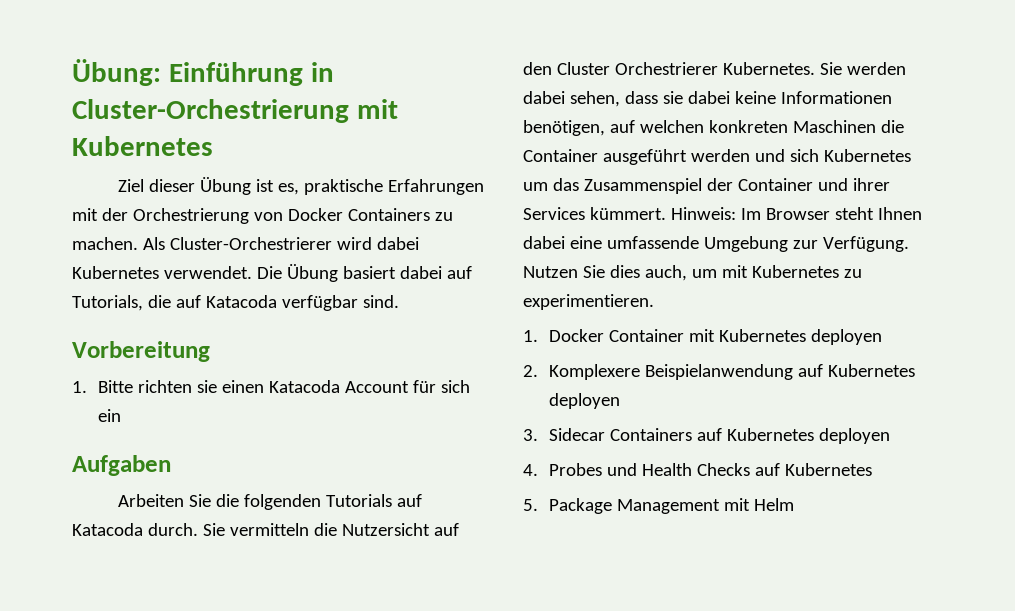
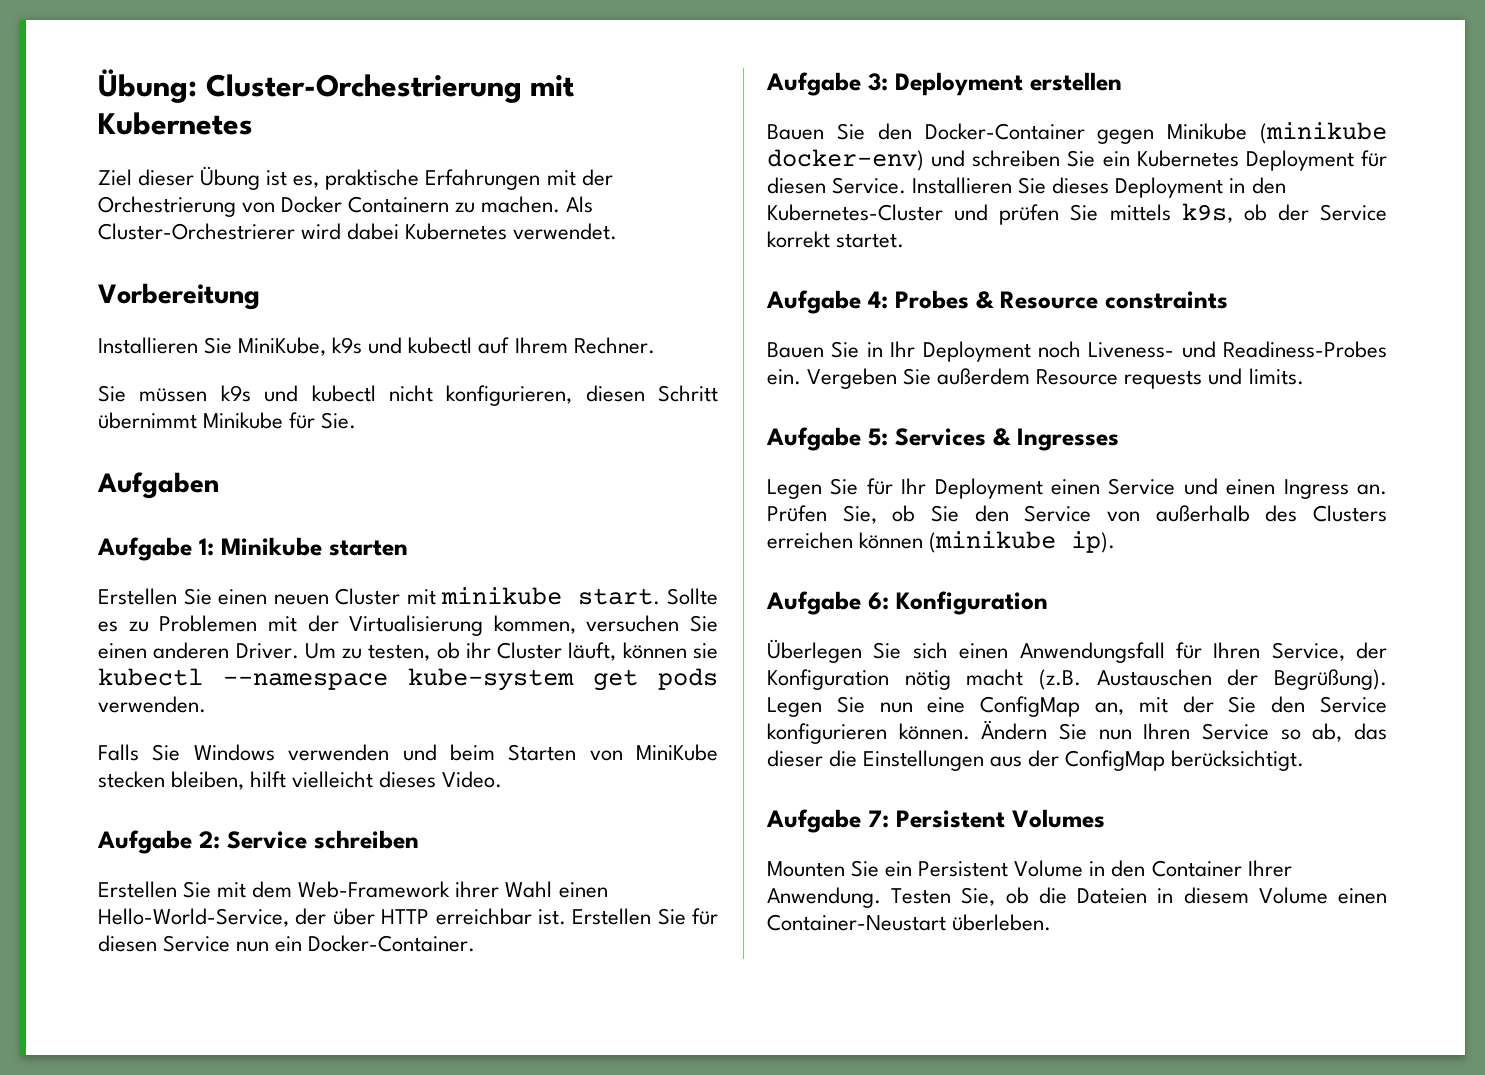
[168,62,334,86] Einführung in -> (197, 86) none
[347,208,430,221] Containers -> [348,196,450,213] Containern
[256,264,472,282] [72,295,399,311] [72,341,210,362] [72,380,470,393] [97,409,121,422] [72,455,171,476] [118,494,423,510] [72,523,459,536] [523,62,906,75] [523,91,892,107] [523,120,904,136] [523,149,911,165] [523,178,890,194] [523,207,922,220] [523,236,909,252] [523,265,862,281] [523,294,654,310] [523,329,882,345] [523,364,915,380] [548,393,620,409] [523,428,890,444] [523,463,872,476] [523,498,794,514] Die Übung basiert dabei auf Tutorials, die auf Katacoda verfügbar sind. // Vorbereitung // 1. Bitte richten sie einen Katacoda Account für sich ein // Aufgaben // Arbeiten Sie die folgenden Tutorials auf Katacoda durch. Sie vermitteln die Nutzersicht auf den Cluster Orchestrierer Kubernetes. Sie werden dabei sehen, dass sie dabei keine Informationen benötigen, auf welchen konkreten Maschinen die Container ausgeführt werden und sich Kubernetes um das Zusammenspiel der Container und ihrer Services kümmert. Hinweis: Im Browser steht Ihnen dabei eine umfassende Umgebung zur Verfügung. Nutzen Sie dies auch, um mit Kubernetes zu experimentieren. // 1. Docker Container mit Kubernetes deployen // 2. Komplexere Beispielanwendung auf Kubernetes deployen // 3. Sidecar Containers auf Kubernetes deployen // 4. Probes und Health Checks auf Kubernetes // 5. Package Management mit Helm -> [98,283,260,310] [98,337,655,356] [98,385,718,406] [98,412,357,429] [97,472,219,499] [97,537,408,561] [98,587,718,605] [98,615,718,636] [98,642,718,661] [98,668,718,691] [98,696,206,713] [98,744,718,761] [98,771,503,790] [97,830,419,854] [98,881,608,898] [98,908,718,927] [98,935,476,952] [766,72,1122,96] [767,122,1387,144] [767,149,1387,171] [767,177,1286,198] [767,203,1387,225] [767,231,905,248] [766,290,1228,314] [767,341,1387,362] [767,368,1304,389] [766,427,1119,451] [767,478,1387,499] [767,505,1387,524] [767,531,1116,553] [766,591,1048,615] [767,639,1387,663] [767,669,1387,690] [767,696,1387,717] [767,720,1387,744] [767,750,1305,771] [766,809,1105,833] [767,860,1292,877] [767,887,1387,908] [767,914,1052,931] // Vorbereitung // Installieren Sie MiniKube, k9s und kubectl auf Ihrem Rechner. // Sie müssen k9s und kubectl nicht konfigurieren, diesen Schritt übernimmt Minikube für Sie. // Aufgaben // Aufgabe 1: Minikube starten // Erstellen Sie einen neuen Cluster mit minikube start. Sollte es zu Problemen mit der Virtualisierung kommen, versuchen Sie einen anderen Driver. Um zu testen, ob ihr Cluster läuft, können sie kubectl --namespace kube-system get pods verwenden. // Falls Sie Windows verwenden und beim Starten von MiniKube stecken bleiben, hilft vielleicht dieses Video. // Aufgabe 2: Service schreiben // Erstellen Sie mit dem Web-Framework ihrer Wahl einen Hello-World-Service, der über HTTP erreichbar ist. Erstellen Sie für diesen Service nun ein Docker-Container. // Aufgabe 3: Deployment erstellen // Bauen Sie den Docker-Container gegen Minikube (minikube docker-env) und schreiben Sie ein Kubernetes Deployment für diesen Service. Installieren Sie dieses Deployment in den Kubernetes-Cluster und prüfen Sie mittels k9s, ob der Service korrekt startet. // Aufgabe 4: Probes & Resource constraints // Bauen Sie in Ihr Deployment noch Liveness- und Readiness-Probes ein. Vergeben Sie außerdem Resource requests und limits. // Aufgabe 5: Services & Ingresses // Legen Sie für Ihr Deployment einen Service und einen Ingress an. Prüfen Sie, ob Sie den Service von außerhalb des Clusters erreichen können (minikube ip). // Aufgabe 6: Konfiguration // Überlegen Sie sich einen Anwendungsfall für Ihren Service, der Konfiguration nötig macht (z.B. Austauschen der Begrüßung). Legen Sie nun eine ConfigMap an, mit der Sie den Service konfigurieren können. Ändern Sie nun Ihren Service so ab, das dieser die Einstellungen aus der ConfigMap berücksichtigt. // Aufgabe 7: Persistent Volumes // Mounten Sie ein Persistent Volume in den Container Ihrer Anwendung. Testen Sie, ob die Dateien in diesem Volume einen Container-Neustart überleben.

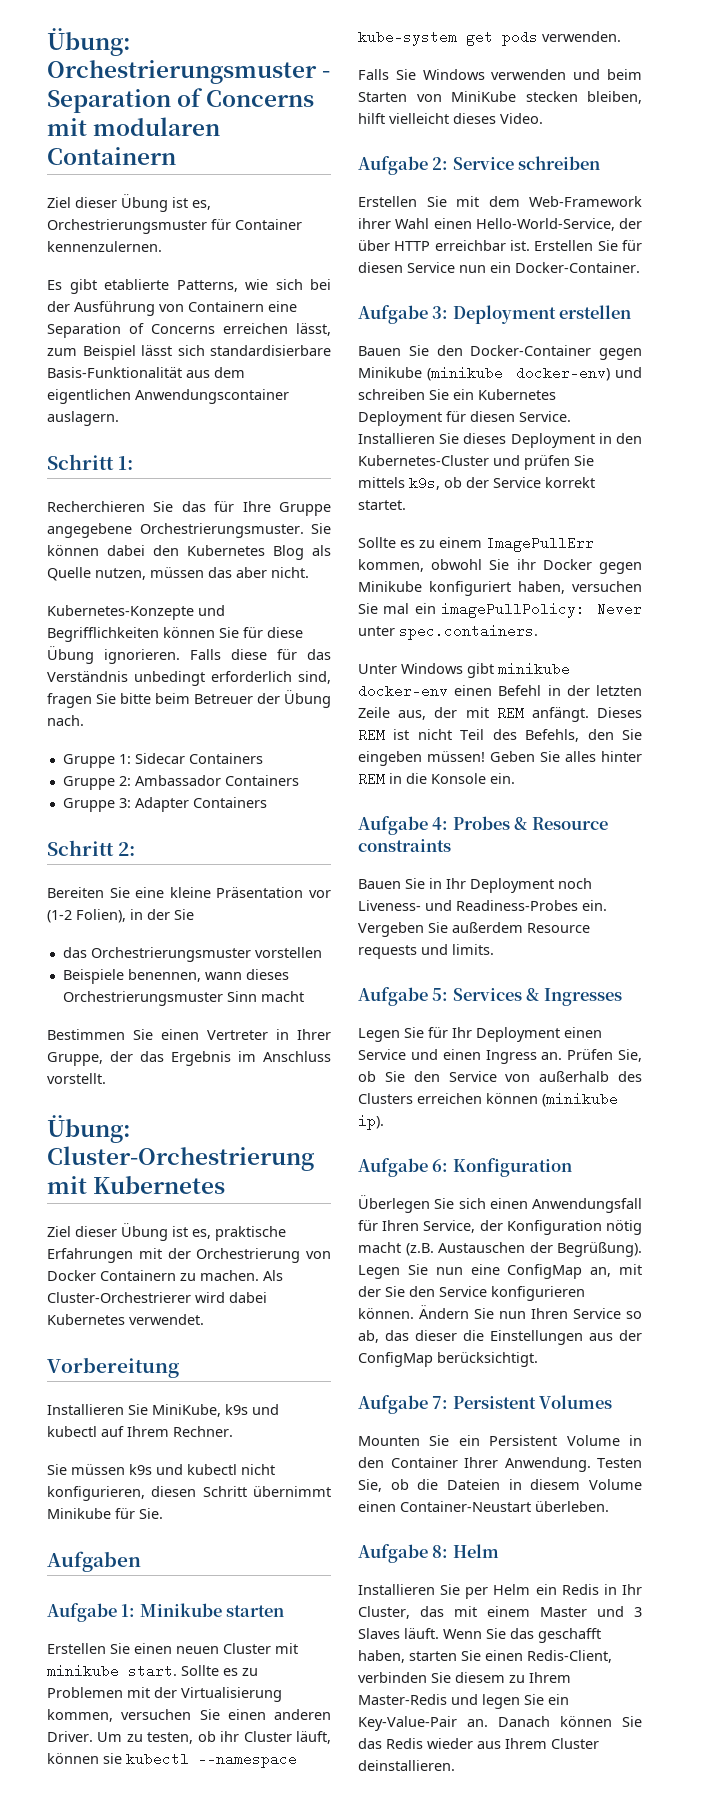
[98,69,197,103] Übung: -> [47,28,131,56] [47,60,331,84] [47,88,315,113] [47,117,221,136] [47,147,176,165] [47,194,211,212] [47,219,302,234] [47,241,162,252] [47,279,331,294] [47,301,297,316] [47,323,331,338] [47,345,331,360] [47,367,245,378] [47,389,289,404] [47,411,119,426] [47,454,134,470] [47,501,331,516] [47,523,331,538] [47,545,331,560] [47,567,309,581] [47,605,225,620] [47,627,303,642] [47,646,331,664] [47,671,331,686] [47,690,331,708] [47,715,84,726] [62,753,263,768] [62,775,299,790] [62,797,267,812] [47,840,136,856] [47,887,331,898] [47,909,194,923] [62,947,322,962] [62,969,289,984] [62,991,304,1006] [47,1029,331,1040] [47,1051,331,1066] [47,1073,106,1084] [47,1115,131,1143] Übung: Orchestrierungsmuster - Separation of Concerns mit modularen Containern // Ziel dieser Übung ist es, Orchestrierungsmuster für Container kennenzulernen. // Es gibt etablierte Patterns, wie sich bei der Ausführung von Containern eine Separation of Concerns erreichen lässt, zum Beispiel lässt sich standardisierbare Basis-Funktionalität aus dem eigentlichen Anwendungscontainer auslagern. // Schritt 1: // Recherchieren Sie das für Ihre Gruppe angegebene Orchestrierungsmuster. Sie können dabei den Kubernetes Blog als Quelle nutzen, müssen das aber nicht. // Kubernetes-Konzepte und Begrifflichkeiten können Sie für diese Übung ignorieren. Falls diese für das Verständnis unbedingt erforderlich sind, fragen Sie bitte beim Betreuer der Übung nach. // Gruppe 1: Sidecar Containers // Gruppe 2: Ambassador Containers // Gruppe 3: Adapter Containers // Schritt 2: // Bereiten Sie eine kleine Präsentation vor (1-2 Folien), in der Sie // das Orchestrierungsmuster vorstellen // Beispiele benennen, wann dieses Orchestrierungsmuster Sinn macht // Bestimmen Sie einen Vertreter in Ihrer Gruppe, der das Ergebnis im Anschluss vorstellt. // Übung:
(905, 240) none -> [358,536,594,552] [358,559,642,574] [358,581,642,596] [358,602,642,618] [358,624,538,640] [358,662,570,678] [358,684,642,698] [358,706,642,722] [358,728,642,742] [358,751,642,766] [358,772,515,786] // Sollte es zu einem ImagePullErr kommen, obwohl Sie ihr Docker gegen Minikube konfiguriert haben, versuchen Sie mal ein imagePullPolicy: Never unter spec.containers. // Unter Windows gibt minikube docker-env einen Befehl in der letzten Zeile aus, der mit REM anfängt. Dieses REM ist nicht Teil des Befehls, den Sie eingeben müssen! Geben Sie alles hinter REM in die Konsole ein.
(1052, 922) none -> [358,1544,499,1563] [358,1584,642,1599] [358,1606,642,1619] [358,1628,601,1643] [358,1650,612,1663] [358,1672,571,1683] [358,1694,569,1709] [358,1716,642,1731] [358,1738,599,1749] [358,1760,455,1771] // Aufgabe 8: Helm // Installieren Sie per Helm ein Redis in Ihr Cluster, das mit einem Master und 3 Slaves läuft. Wenn Sie das geschafft haben, starten Sie einen Redis-Client, verbinden Sie diesem zu Ihrem Master-Redis und legen Sie ein Key-Value-Pair an. Danach können Sie das Redis wieder aus Ihrem Cluster deinstallieren.

